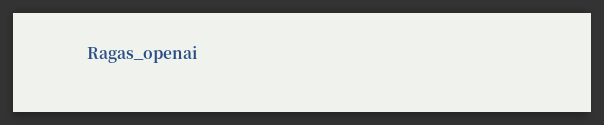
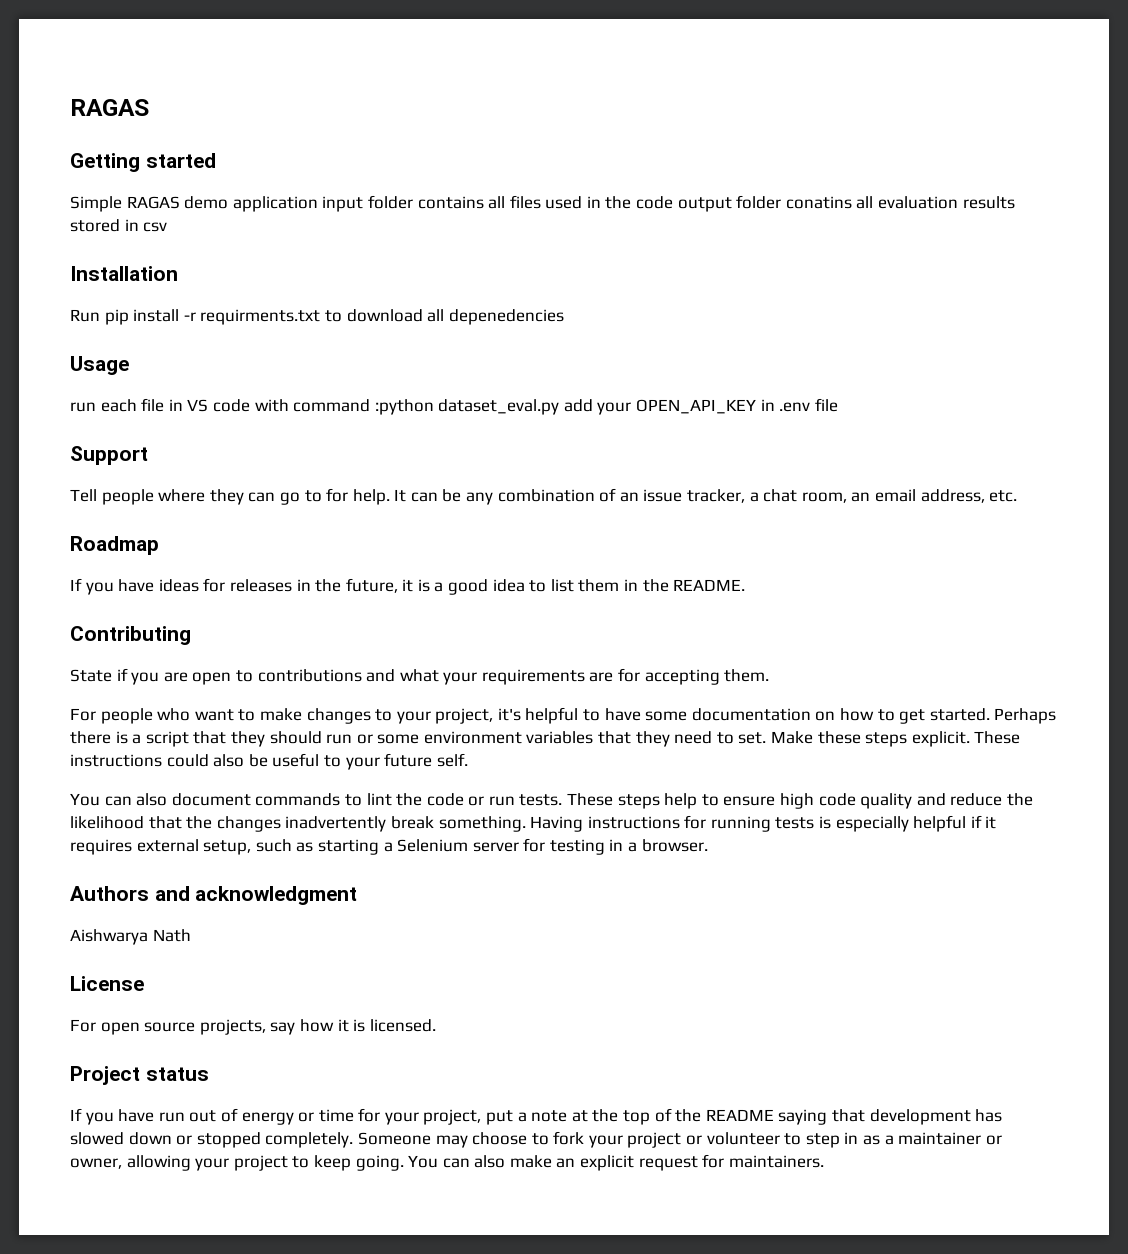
[87,46,197,63] Ragas_openai -> [70,99,149,116] [70,153,216,172] [70,195,1015,212] [70,219,168,232] [70,266,178,281] [70,309,564,325] [70,356,129,375] [70,398,838,415] [70,446,148,465] [70,488,1018,505] [70,536,159,555] [70,578,746,595] [70,626,191,645] [70,668,770,685] [70,707,1057,724] [70,731,1021,747] [70,753,468,770] [70,793,1033,809] [70,815,997,832] [70,838,708,855] [70,886,358,905] [70,929,191,945] [70,976,144,991] [70,1019,436,1035] [70,1066,209,1085] [70,1108,1003,1125] [70,1131,1002,1148] [70,1154,824,1171] RAGAS // Getting started // Simple RAGAS demo application input folder contains all files used in the code output folder conatins all evaluation results stored in csv // Installation // Run pip install -r requirments.txt to download all depenedencies // Usage // run each file in VS code with command :python dataset_eval.py add your OPEN_API_KEY in .env file // Support // Tell people where they can go to for help. It can be any combination of an issue tracker, a chat room, an email address, etc. // Roadmap // If you have ideas for releases in the future, it is a good idea to list them in the README. // Contributing // State if you are open to contributions and what your requirements are for accepting them. // For people who want to make changes to your project, it's helpful to have some documentation on how to get started. Perhaps there is a script that they should run or some environment variables that they need to set. Make these steps explicit. These instructions could also be useful to your future self. // You can also document commands to lint the code or run tests. These steps help to ensure high code quality and reduce the likelihood that the changes inadvertently break something. Having instructions for running tests is especially helpful if it requires external setup, such as starting a Selenium server for testing in a browser. // Authors and acknowledgment // Aishwarya Nath // License // For open source projects, say how it is licensed. // Project status // If you have run out of energy or time for your project, put a note at the top of the README saying that development has slowed down or stopped completely. Someone may choose to fork your project or volunteer to step in as a maintainer or owner, allowing your project to keep going. You can also make an explicit request for maintainers.

